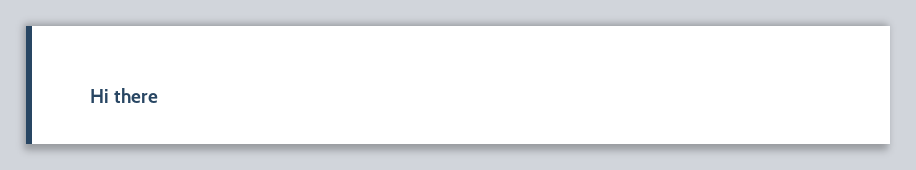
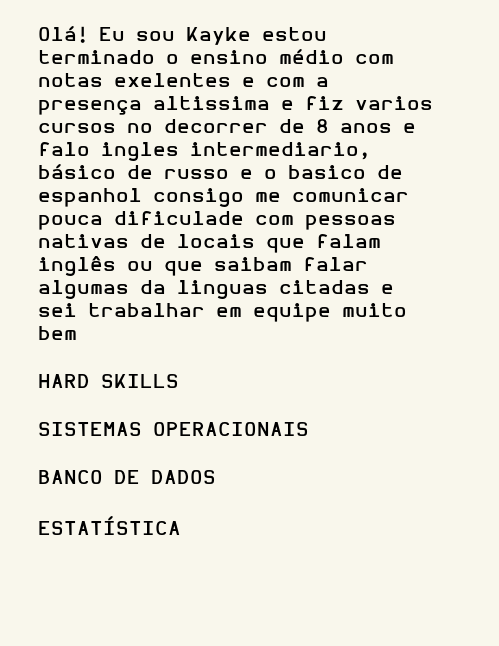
[90,88,159,103] Hi there -> [38,26,327,45] [38,49,394,64] [38,73,329,87] [38,96,433,115] [38,119,416,133] [38,142,370,161] [38,164,403,179] [38,188,409,207] [38,211,396,230] [38,234,381,253] [38,256,368,276] [38,280,394,299] [38,303,407,322] [38,326,77,340] [38,374,179,388] [38,422,309,436] [38,470,216,484] [38,516,181,535] Olá! Eu sou Kayke estou terminado o ensino médio com notas exelentes e com a presença altissima e fiz varios cursos no decorrer de 8 anos e falo ingles intermediario, básico de russo e o basico de espanhol consigo me comunicar pouca dificulade com pessoas nativas de locais que falam inglês ou que saibam falar algumas da linguas citadas e sei trabalhar em equipe muito bem // HARD SKILLS // SISTEMAS OPERACIONAIS // BANCO DE DADOS // ESTATÍSTICA

